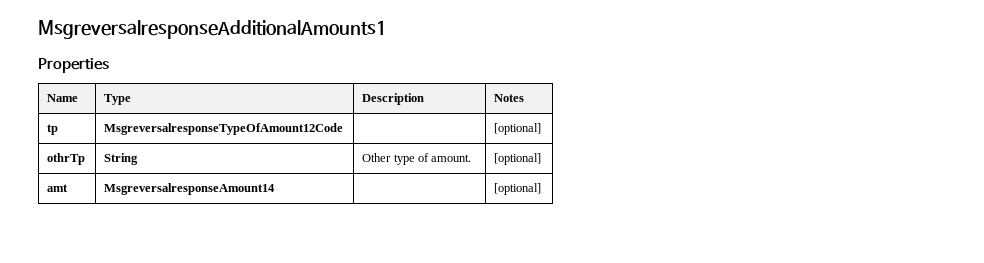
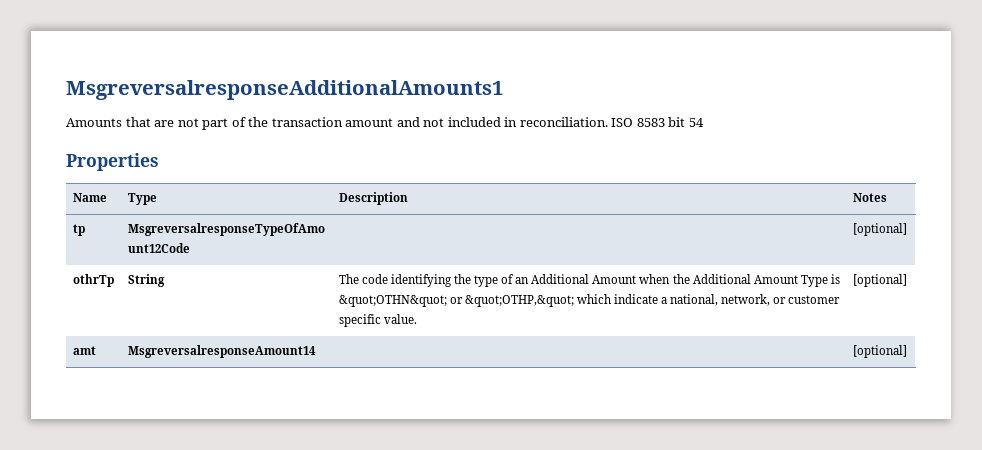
(387, 29) none -> [66,117,704,130] // Amounts that are not part of the transaction amount and not included in reconciliation. ISO 8583 bit 54
[362,153,472,165] Other type of amount. -> [338,274,840,287] [338,294,841,307] [338,314,417,327] The code identifying the type of an Additional Amount when the Additional Amount Type is &quot;OTHN&quot; or &quot;OTHP,&quot; which indicate a national, network, or customer specific value.

